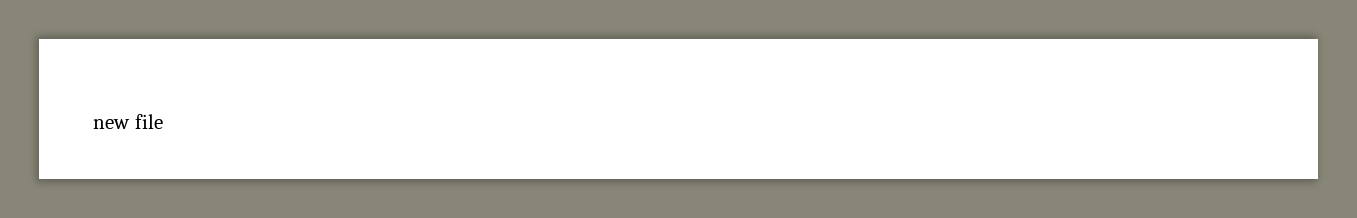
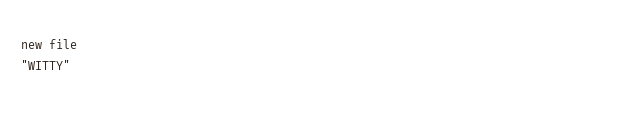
(163, 121) none -> [21,60,70,70] // "WITTY"

